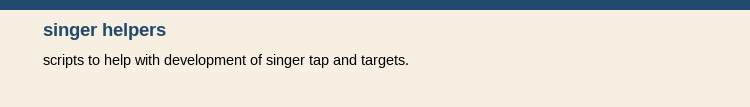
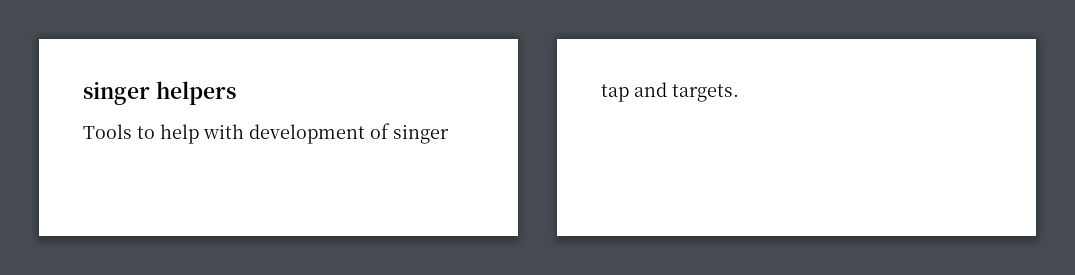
[43,54,84,68] scripts -> [83,124,132,139] Tools

